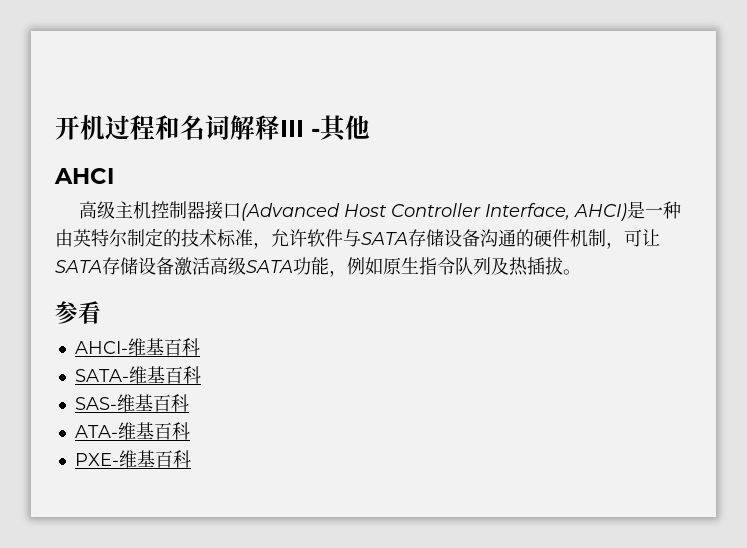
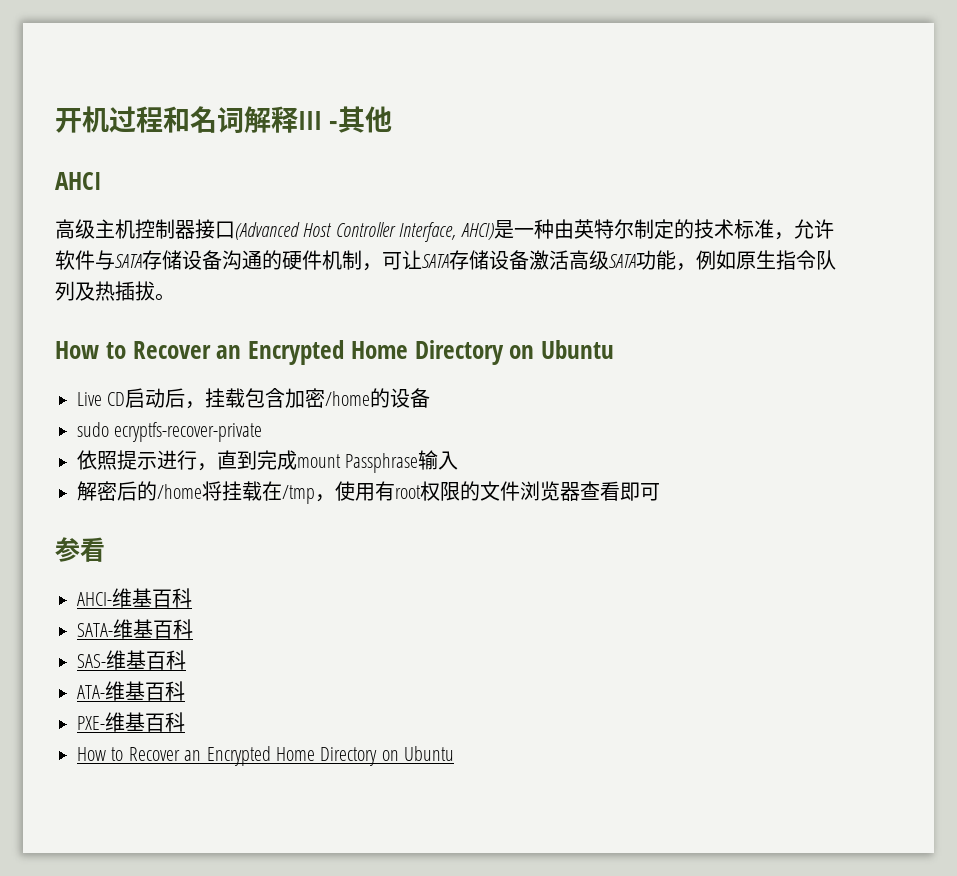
(581, 272) none -> [55,340,614,365] [77,388,431,409] [77,422,263,442] [77,450,459,473] [77,481,660,504] // How to Recover an Encrypted Home Directory on Ubuntu // Live CD启动后，挂载包含加密/home的设备 // sudo ecryptfs-recover-private // 依照提示进行，直到完成mount Passphrase输入 // 解密后的/home将挂载在/tmp，使用有root权限的文件浏览器查看即可
(191, 459) none -> [77,746,455,766] // How to Recover an Encrypted Home Directory on Ubuntu

